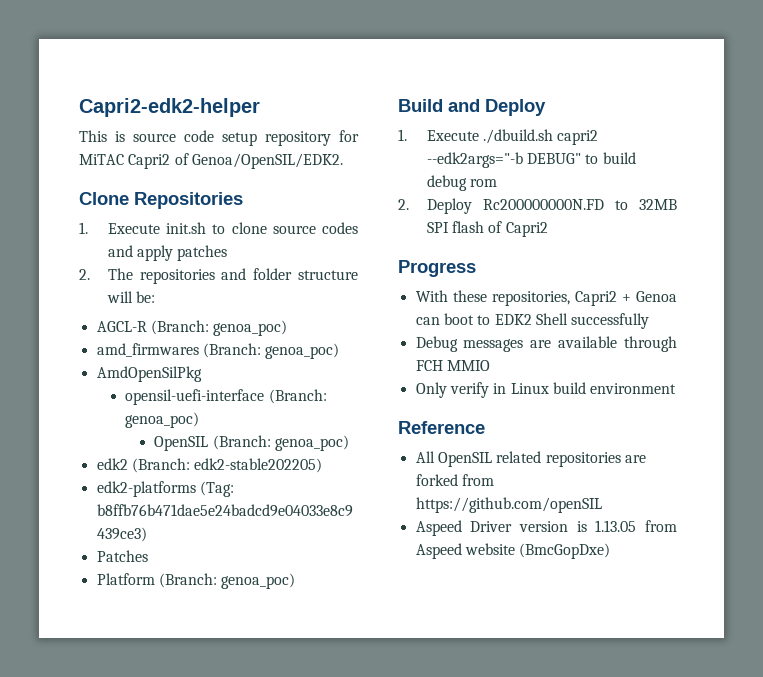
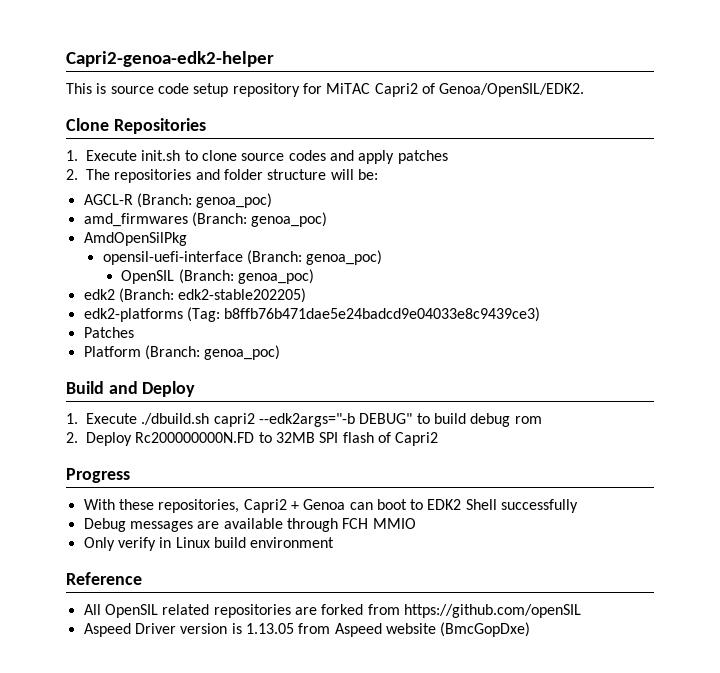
[79,98,260,117] Capri2-edk2-helper -> [66,51,274,67] Capri2-genoa-edk2-helper

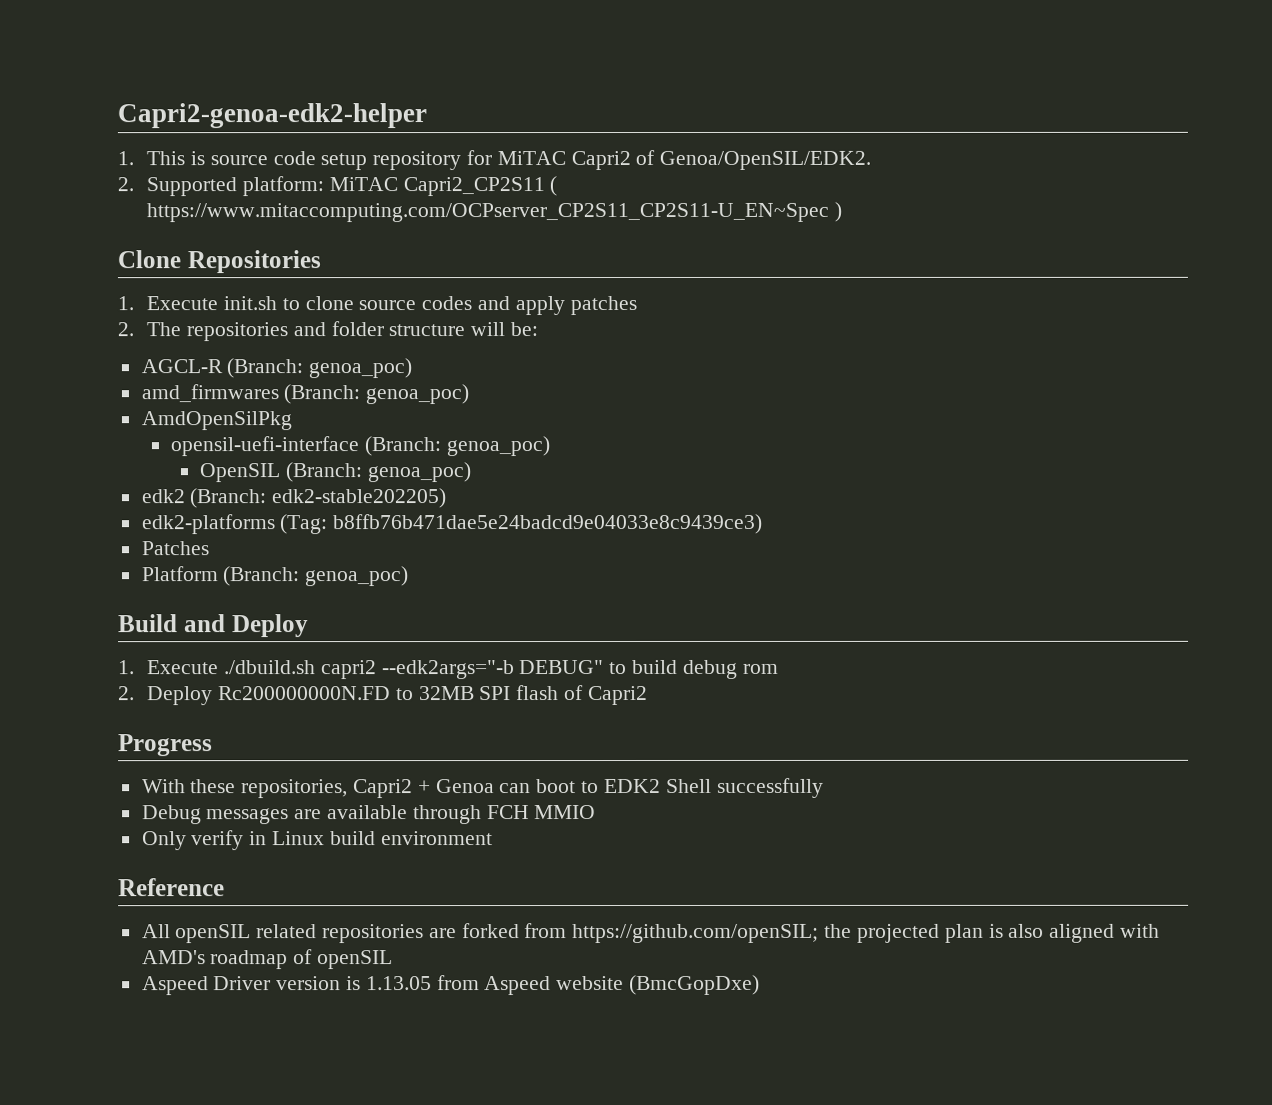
(274, 59) none -> [117,151,134,166] 1.
(585, 90) none -> [117,176,558,197] [146,201,843,223] // 2. Supported platform: MiTAC Capri2_CP2S11 ( https://www.mitaccomputing.com/OCPserver_CP2S11_CP2S11-U_EN~Spec )
[104,604,158,618] OpenSIL -> [175,924,252,944] openSIL
[403,604,581,618] https://github.com/openSIL -> [572,923,1160,944] [141,949,394,970] https://github.com/openSIL; the projected plan is also aligned with AMD's roadmap of openSIL

